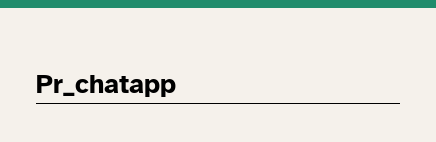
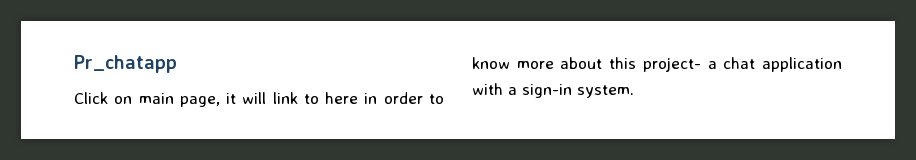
(176, 86) none -> [74,92,444,107] [472,57,842,72] [472,83,634,98] // Click on main page, it will link to here in order to know more about this project- a chat application with a sign-in system.

